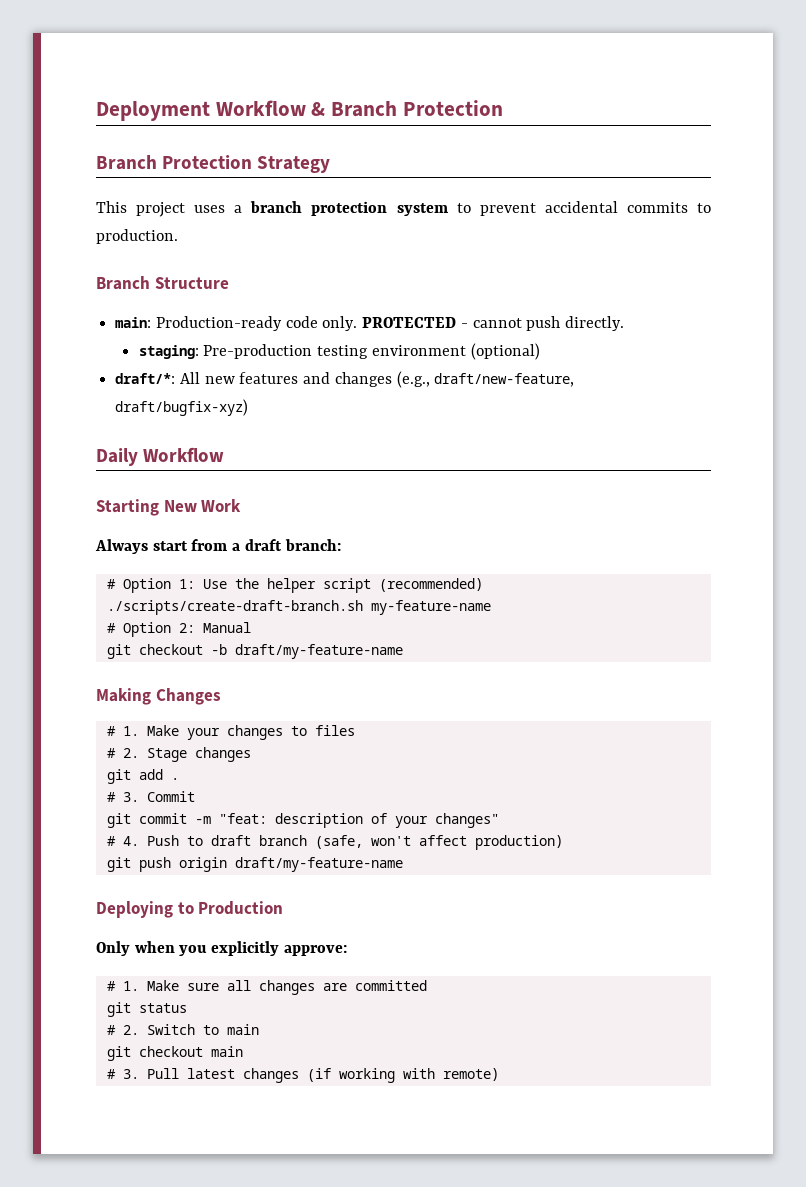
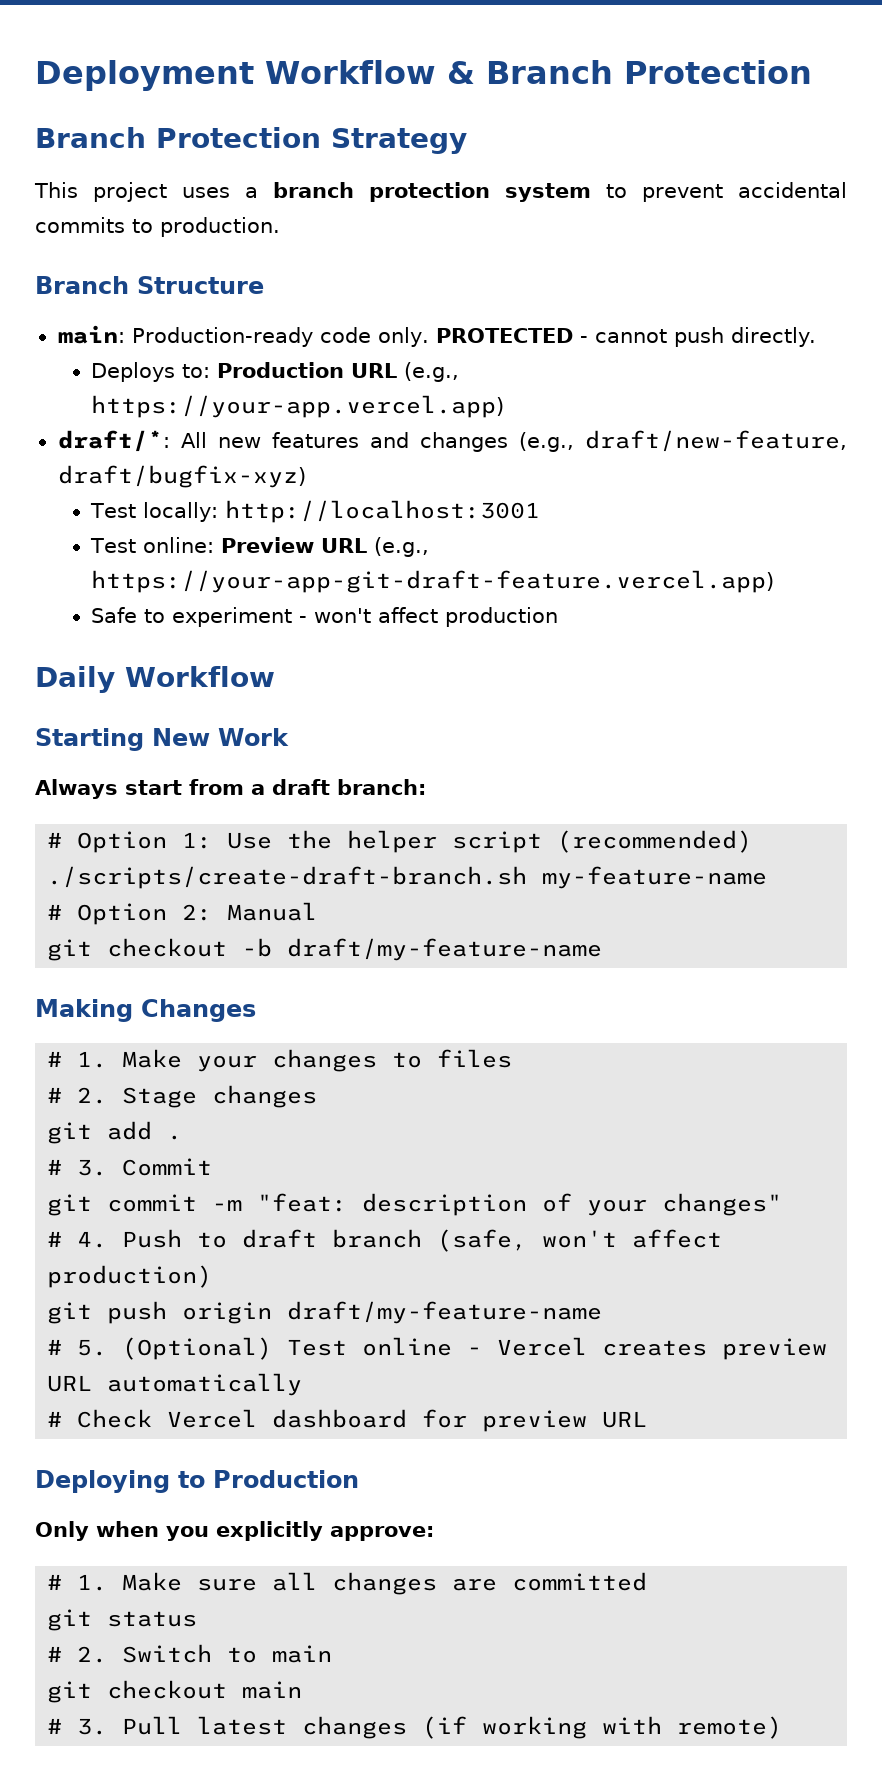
[138,343,540,360] staging: Pre-production testing environment (optional) -> [91,362,460,382] [91,395,505,418] Deploys to: Production URL (e.g., https://your-app.vercel.app)
(249, 407) none -> [90,500,541,523] [90,537,430,557] [91,570,775,593] [91,607,559,627] // Test locally: http://localhost:3001 // Test online: Preview URL (e.g., https://your-app-git-draft-feature.vercel.app) // Safe to experiment - won't affect production
(403, 864) none -> [47,1337,828,1360] [47,1373,303,1396] [47,1409,648,1432] // # 5. (Optional) Test online - Vercel creates preview URL automatically // # Check Vercel dashboard for preview URL

